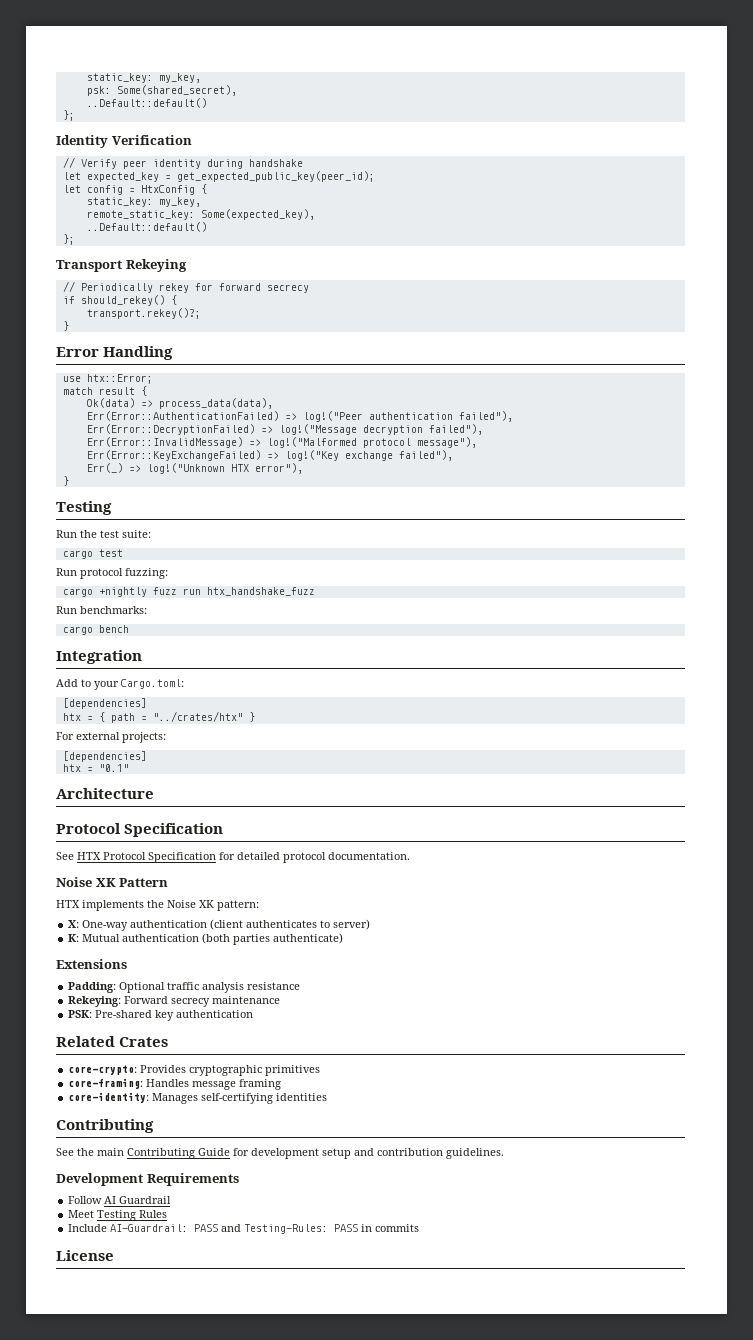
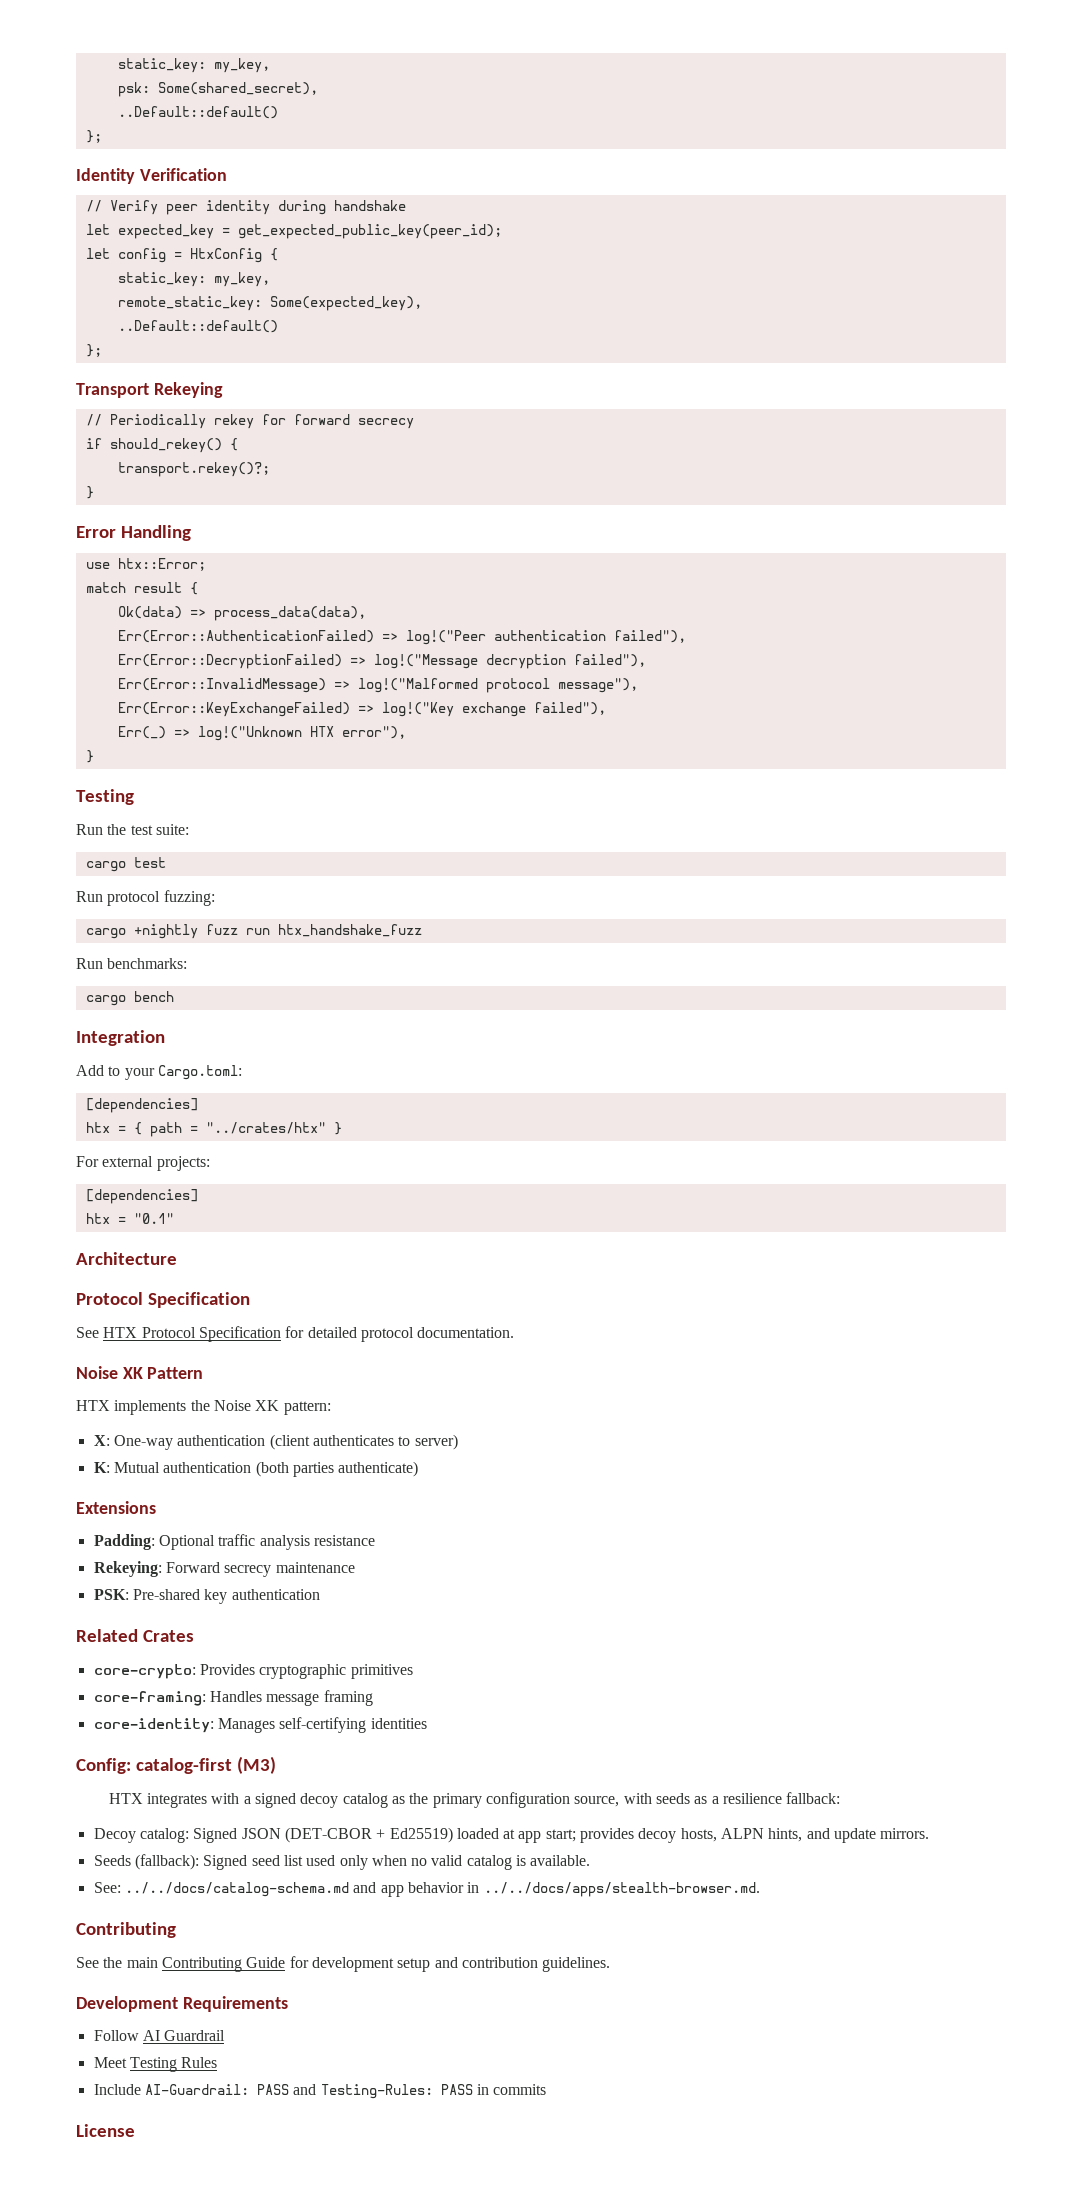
(328, 1097) none -> [76,1756,276,1774] [108,1792,841,1808] [93,1827,930,1843] [93,1854,591,1870] [93,1882,760,1897] // Config: catalog-first (M3) // HTX integrates with a signed decoy catalog as the primary configuration source, with seeds as a resilience fallback: // Decoy catalog: Signed JSON (DET-CBOR + Ed25519) loaded at app start; provides decoy hosts, ALPN hints, and update mirrors. // Seeds (fallback): Signed seed list used only when no valid catalog is available. // See: ../../docs/catalog-schema.md and app behavior in ../../docs/apps/stealth-browser.md.

